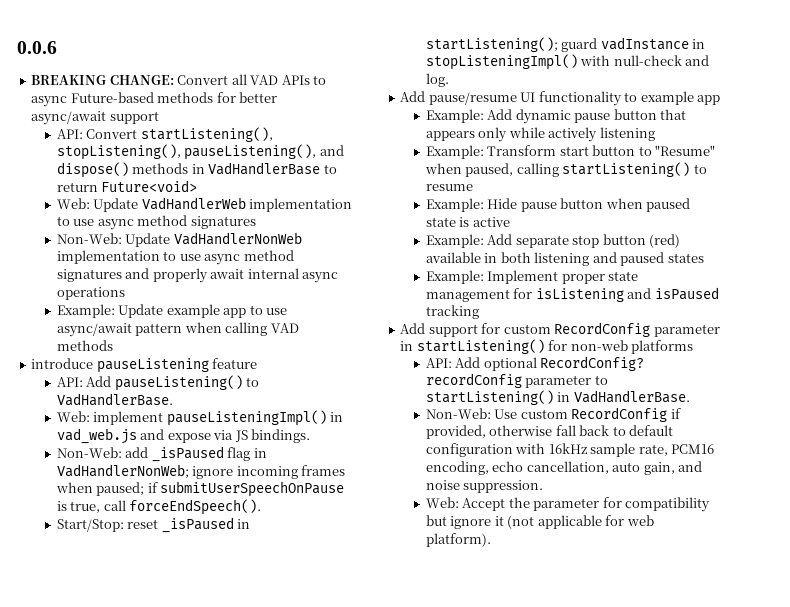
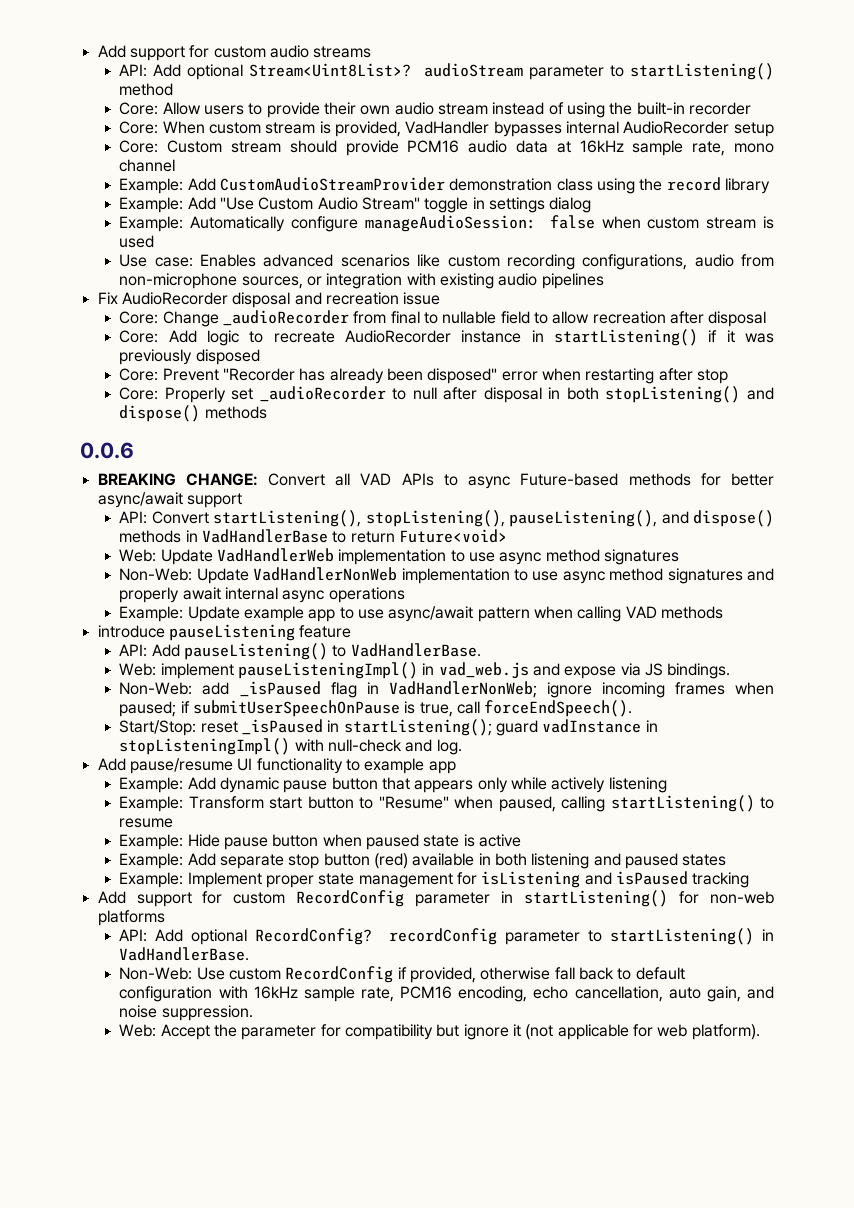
(17, 47) none -> [97,45,372,61] [119,63,775,80] [119,83,174,96] [119,102,751,118] [119,121,774,137] [119,140,774,156] [119,159,176,172] [119,177,770,194] [119,197,592,213] [119,215,774,232] [119,235,155,248] [119,254,774,270] [119,273,604,289] [97,292,441,308] [119,310,767,327] [119,329,774,346] [119,349,260,365] [119,368,728,384] [119,386,774,403] [119,405,267,422] Add support for custom audio streams // API: Add optional Stream<Uint8List>? audioStream parameter to startListening() method // Core: Allow users to provide their own audio stream instead of using the built-in recorder // Core: When custom stream is provided, VadHandler bypasses internal AudioRecorder setup // Core: Custom stream should provide PCM16 audio data at 16kHz sample rate, mono channel // Example: Add CustomAudioStreamProvider demonstration class using the record library // Example: Add "Use Custom Audio Stream" toggle in settings dialog // Example: Automatically configure manageAudioSession: false when custom stream is used // Use case: Enables advanced scenarios like custom recording configurations, audio from non-microphone sources, or integration with existing audio pipelines // Fix AudioRecorder disposal and recreation issue // Core: Change _audioRecorder from final to nullable field to allow recreation after disposal // Core: Add logic to recreate AudioRecorder instance in startListening() if it was previously disposed // Core: Prevent "Recorder has already been disposed" error when restarting after stop // Core: Properly set _audioRecorder to null after disposal in both stopListening() and dispose() methods //

